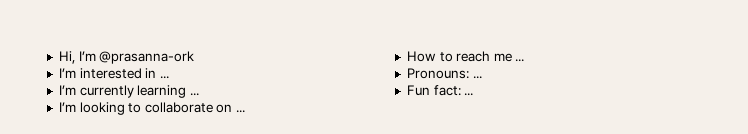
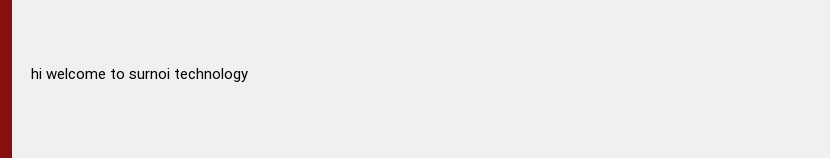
[58,51,195,64] [58,68,169,79] [58,85,199,98] [58,102,246,115] [406,51,525,62] [406,68,482,79] [406,85,474,96] Hi, I’m @prasanna-ork // I’m interested in ... // I’m currently learning ... // I’m looking to collaborate on ... // How to reach me ... // Pronouns: ... // Fun fact: ... -> [31,68,249,82] hi welcome to surnoi technology

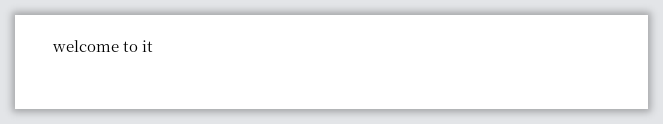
[31,68,42,79] hi -> (52, 46) none
[129,68,249,82] surnoi technology -> [142,40,154,52] it

